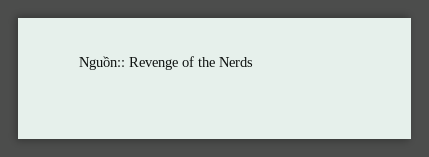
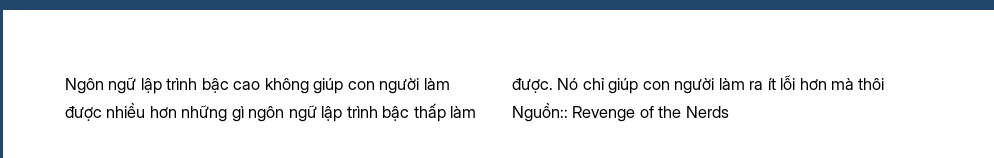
(79, 63) none -> [65,77,450,94] [65,103,477,122] [512,75,885,94] Ngôn ngữ lập trình bậc cao không giúp con người làm được nhiều hơn những gì ngôn ngữ lập trình bậc thấp làm được. Nó chỉ giúp con người làm ra ít lỗi hơn mà thôi

